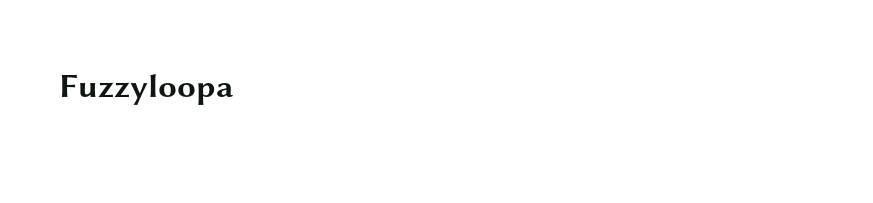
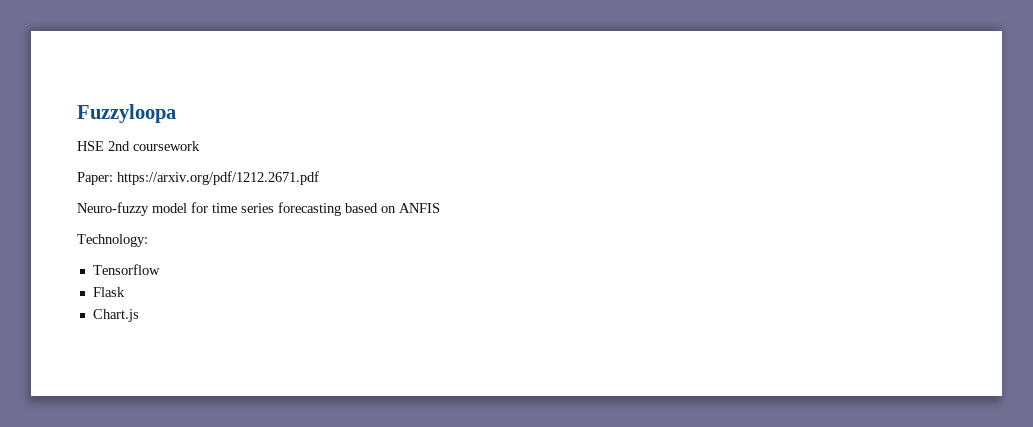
(233, 89) none -> [77,141,200,151] [77,171,319,185] [77,202,440,216] [77,234,148,247] [92,264,160,275] [92,287,125,297] [92,309,139,322] // HSE 2nd coursework // Paper: https://arxiv.org/pdf/1212.2671.pdf // Neuro-fuzzy model for time series forecasting based on ANFIS // Technology: // Tensorflow // Flask // Chart.js

